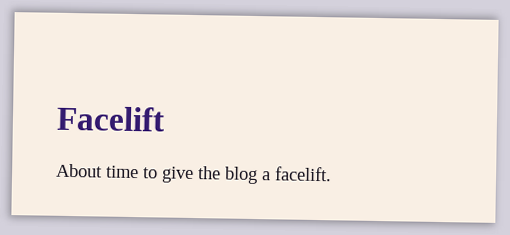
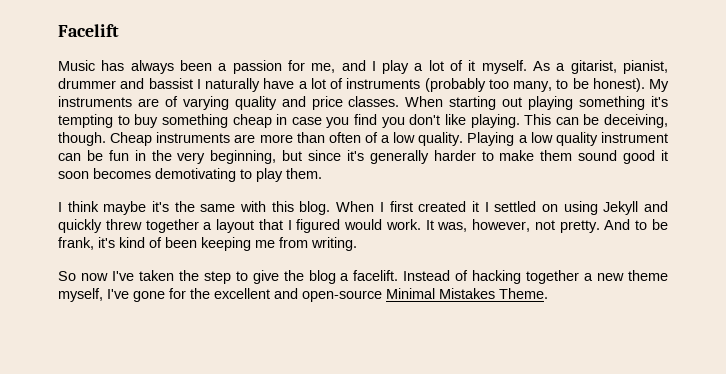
[56,163,139,179] About time -> [58,60,668,74] [58,78,669,92] [58,96,668,110] [58,114,668,128] [58,132,668,146] [58,150,668,164] [58,168,322,182] [58,201,668,215] [58,219,668,233] [58,237,357,251] [58,270,231,284] Music has always been a passion for me, and I play a lot of it myself. As a gitarist, pianist, drummer and bassist I naturally have a lot of instruments (probably too many, to be honest). My instruments are of varying quality and price classes. When starting out playing something it's tempting to buy something cheap in case you find you don't like playing. This can be deceiving, though. Cheap instruments are more than often of a low quality. Playing a low quality instrument can be fun in the very beginning, but since it's generally harder to make them sound good it soon becomes demotivating to play them. // I think maybe it's the same with this blog. When I first created it I settled on using Jekyll and quickly threw together a layout that I figured would work. It was, however, not pretty. And to be frank, it's kind of been keeping me from writing. // So now I've taken the step
(332, 174) none -> [403,270,669,284] [58,288,548,302] Instead of hacking together a new theme myself, I've gone for the excellent and open-source Minimal Mistakes Theme.

